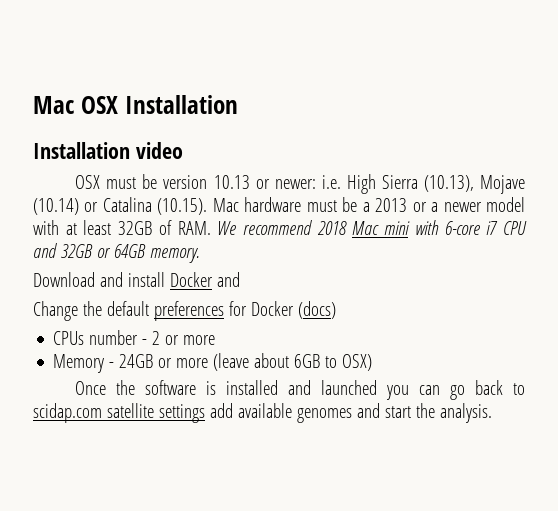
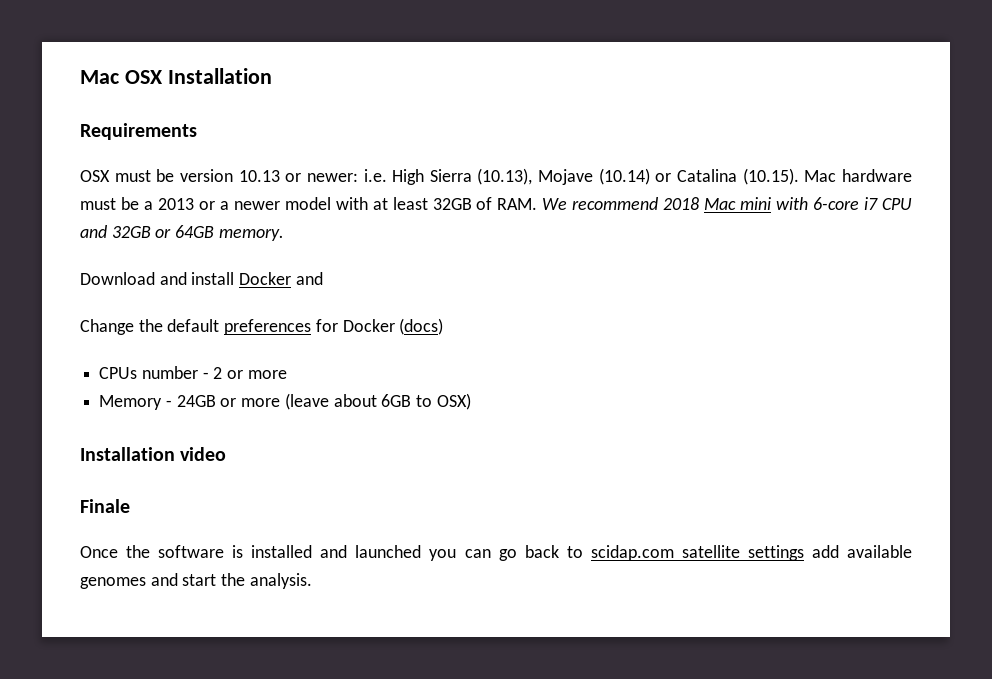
[33,142,183,159] Installation video -> [80,123,197,140] Requirements
(373, 362) none -> [80,447,227,461] [80,499,130,513] // Installation video // Finale

